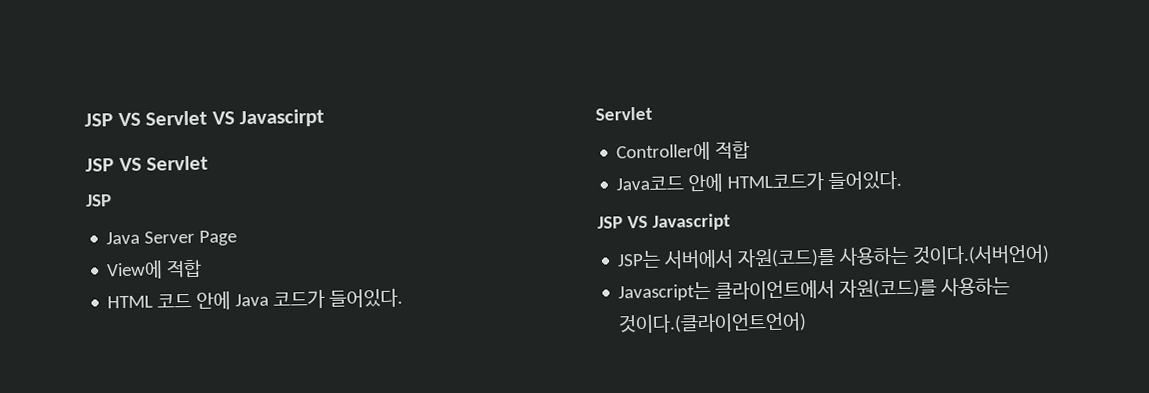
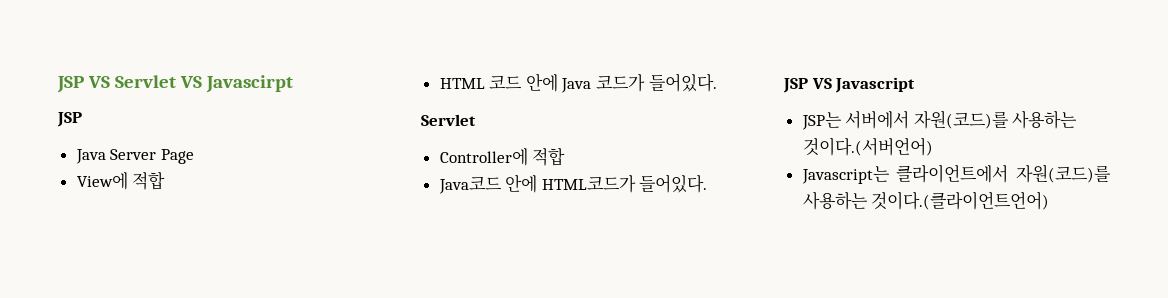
[85,155,209,172] // JSP VS Servlet -> (293, 84) none

